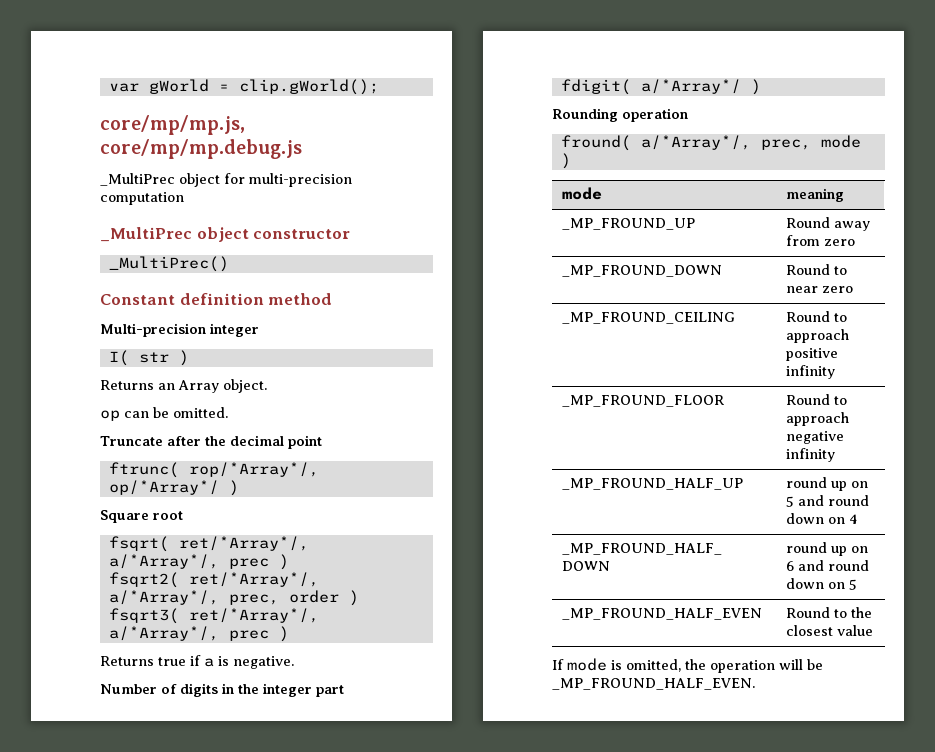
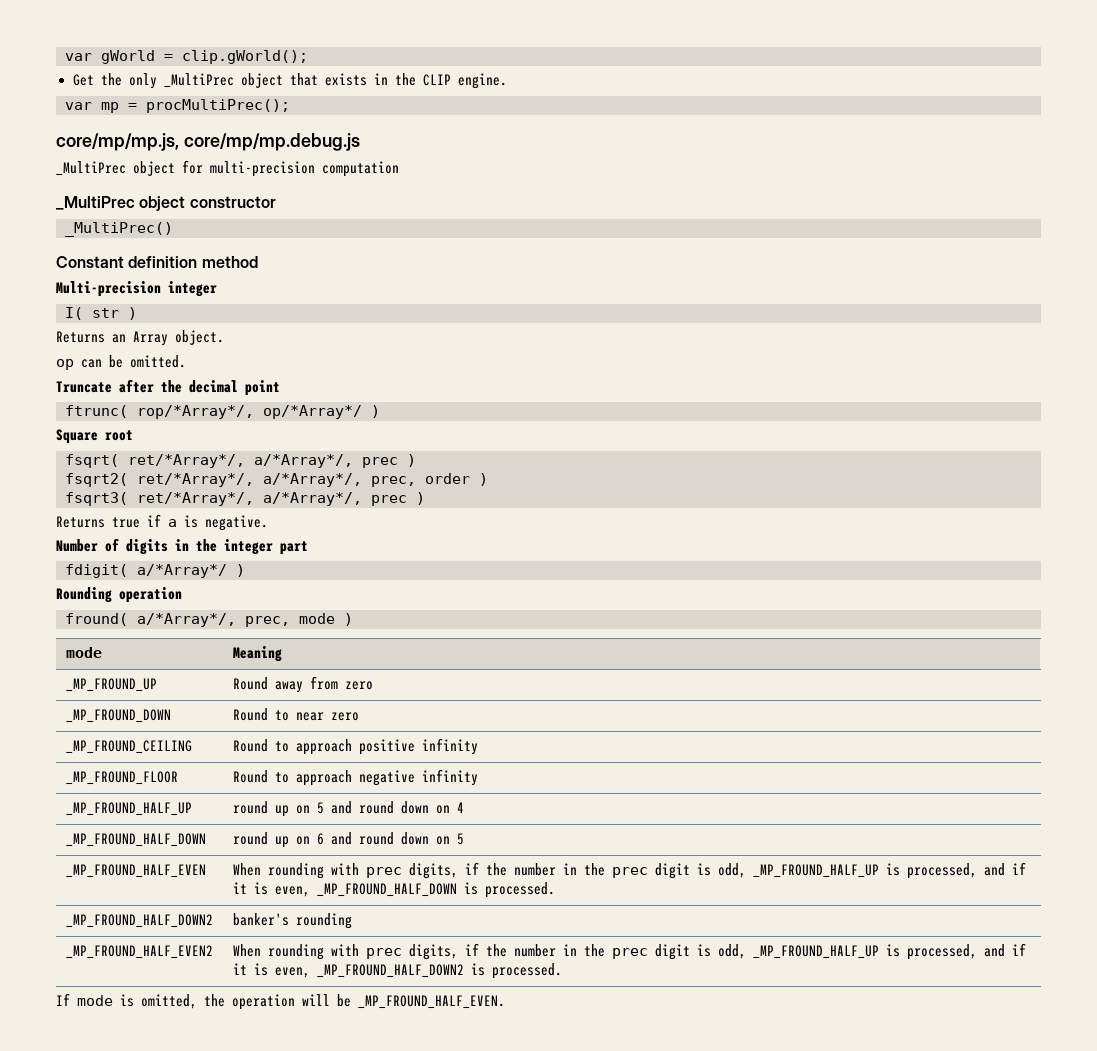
(379, 87) none -> [72,73,507,89] [65,99,290,113] // Get the only _MultiPrec object that exists in the CLIP engine. // var mp = procMultiPrec();
[786,188,845,202] meaning -> [232,646,282,662] Meaning
[786,607,873,618] [786,625,874,636] Round to the closest value -> [232,862,1026,879] [232,882,555,898] [65,914,213,928] [232,913,352,929] [65,945,213,959] [232,943,1026,960] [232,963,562,979] When rounding with prec digits, if the number in the prec digit is odd, _MP_FROUND_HALF_UP is processed, and if it is even, _MP_FROUND_HALF_DOWN is processed. // _MP_FROUND_HALF_DOWN2 | banker's rounding // _MP_FROUND_HALF_EVEN2 | When rounding with prec digits, if the number in the prec digit is odd, _MP_FROUND_HALF_UP is processed, and if it is even, _MP_FROUND_HALF_DOWN2 is processed.

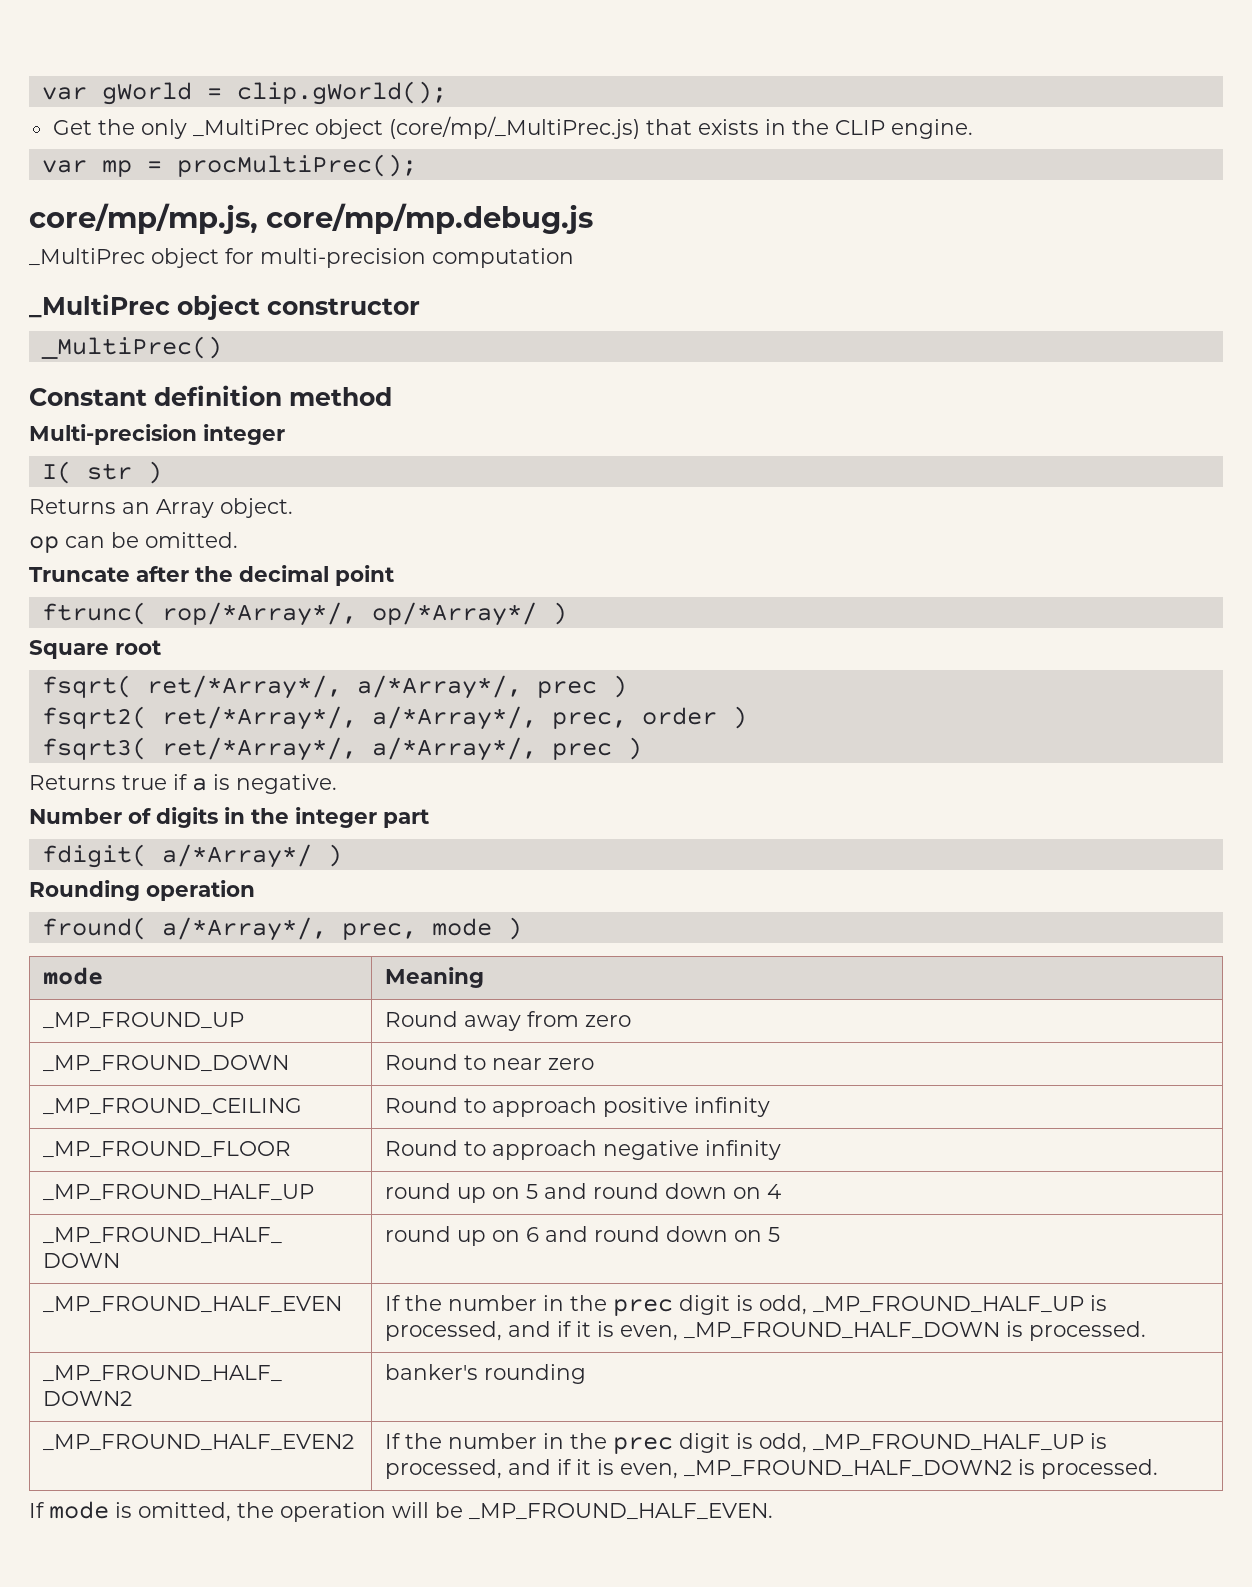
(283, 80) none -> [388,116,640,139] (core/mp/_MultiPrec.js)
[232,862,479,879] When rounding with prec digits, if -> [385,1295,402,1311] If
[232,943,479,960] When rounding with prec digits, if -> [385,1433,402,1449] If

